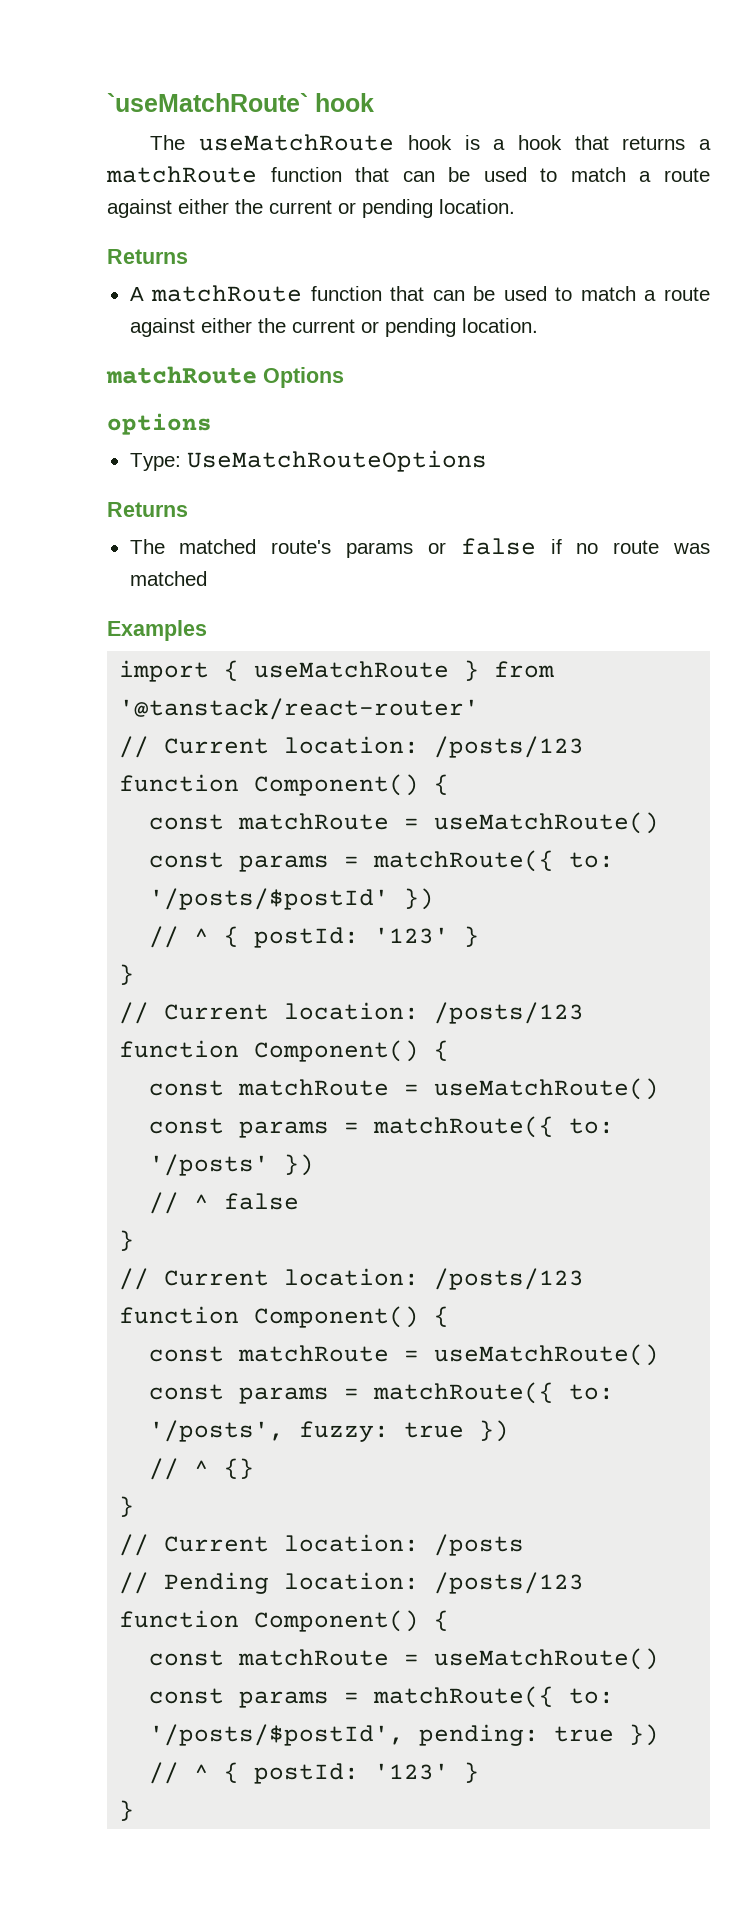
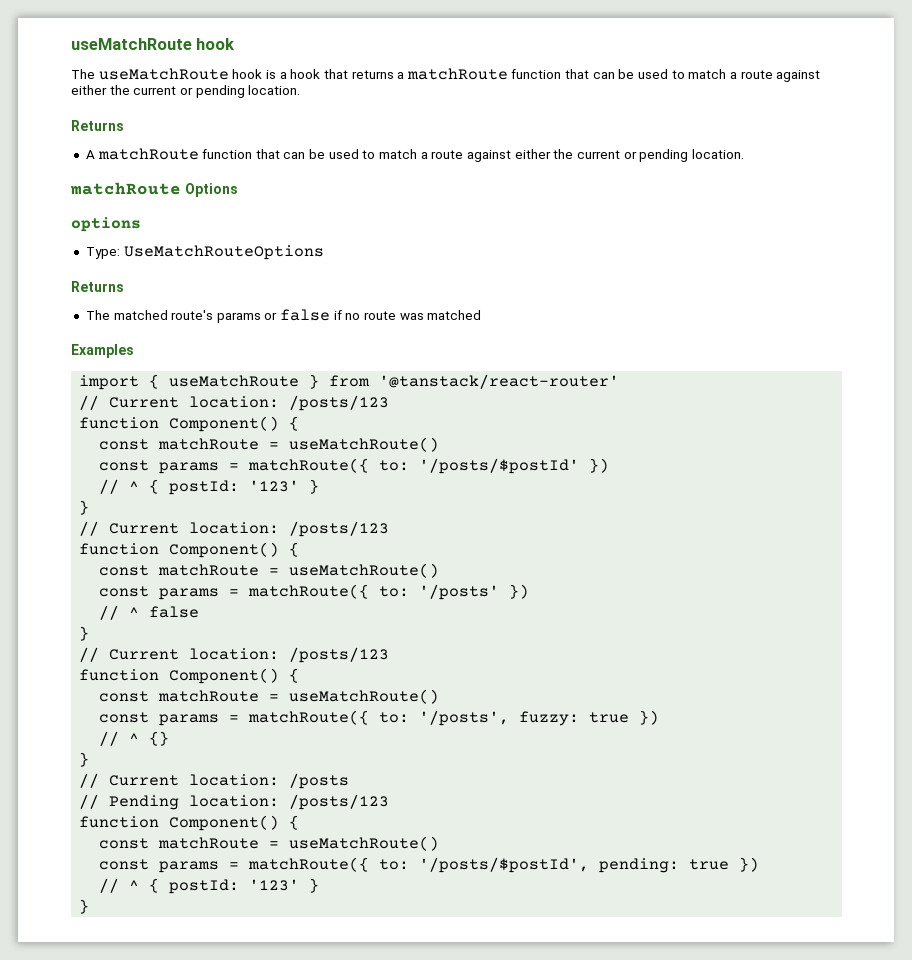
[107,93,308,112] `useMatchRoute` -> [71,38,192,50] useMatchRoute

